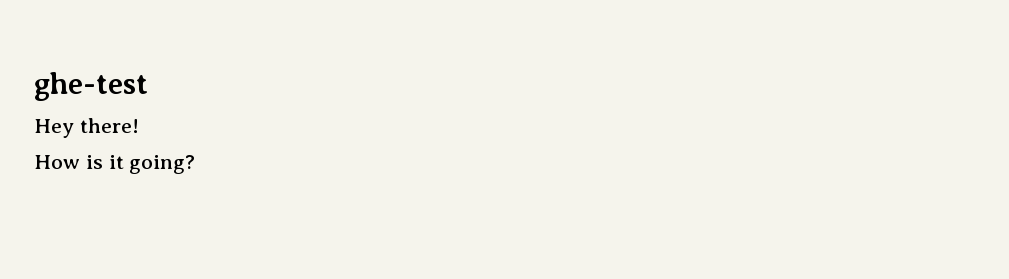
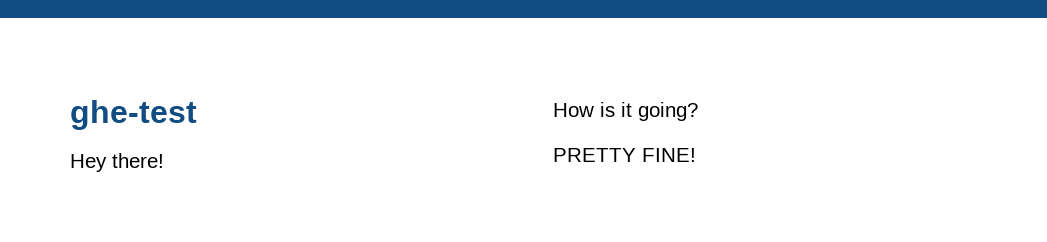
(196, 164) none -> [553,148,696,162] // PRETTY FINE!

